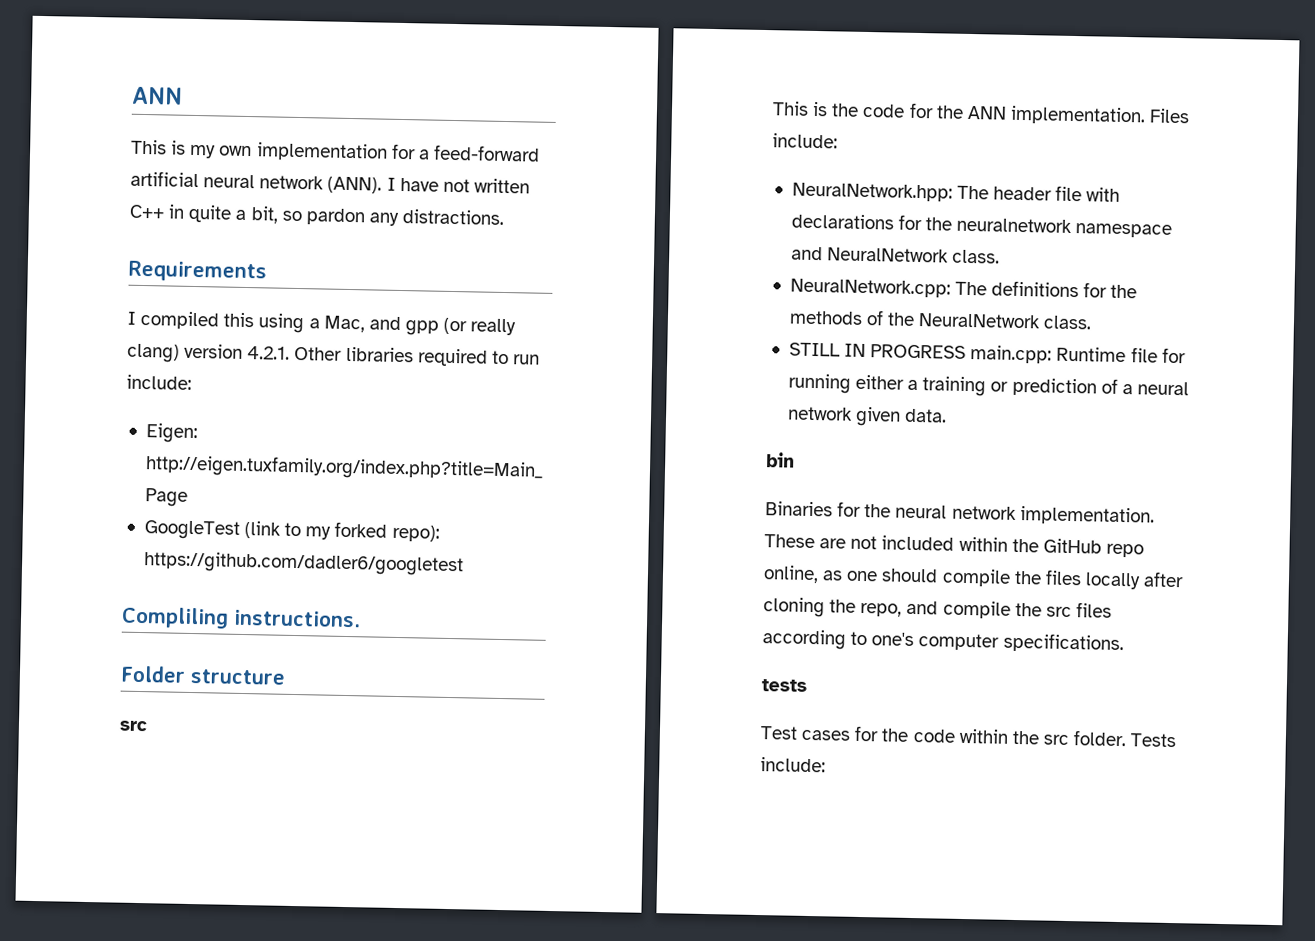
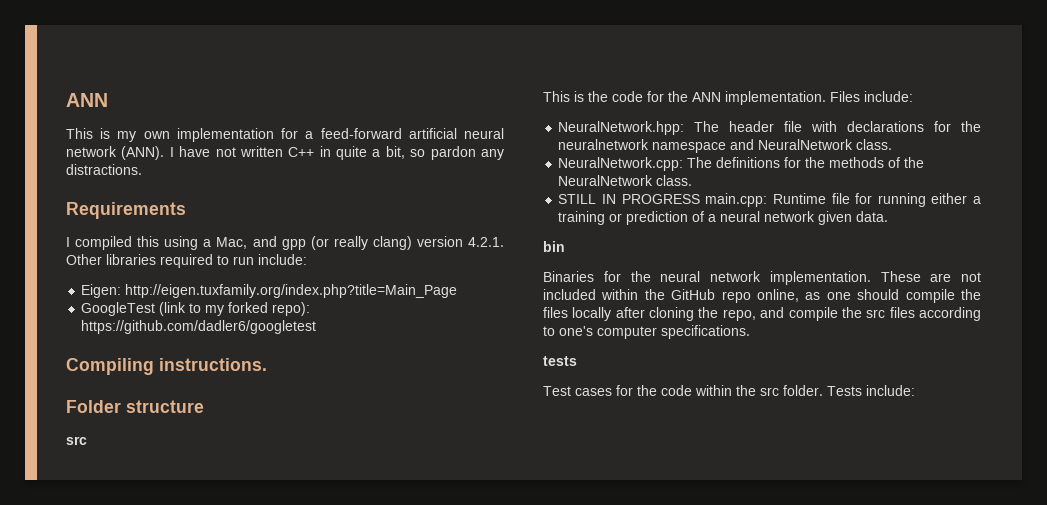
[121,606,229,629] Compliling -> [66,358,154,375] Compiling

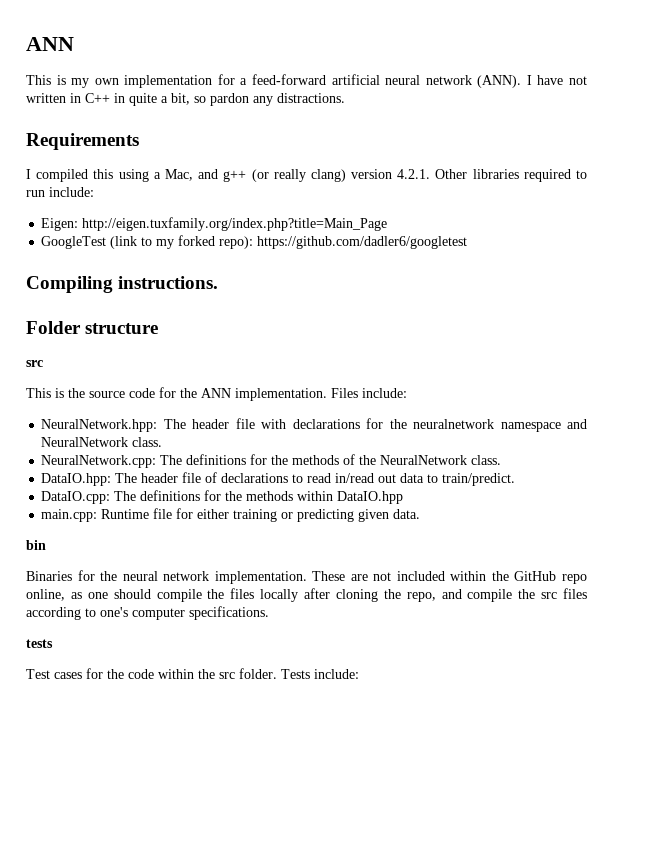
(283, 151) none -> [70,93,81,103] in
[281,239,306,250] gpp -> [223,170,247,182] g++
(608, 96) none -> [89,391,125,398] source
[558,193,981,207] [558,211,816,225] STILL IN PROGRESS main.cpp: Runtime file for running either a training or prediction of a neural network -> [41,472,516,486] [41,490,404,504] [41,508,355,522] DataIO.hpp: The header file of declarations to read in/read out data to train/predict. // DataIO.cpp: The definitions for the methods within DataIO.hpp // main.cpp: Runtime file for either training or predicting

